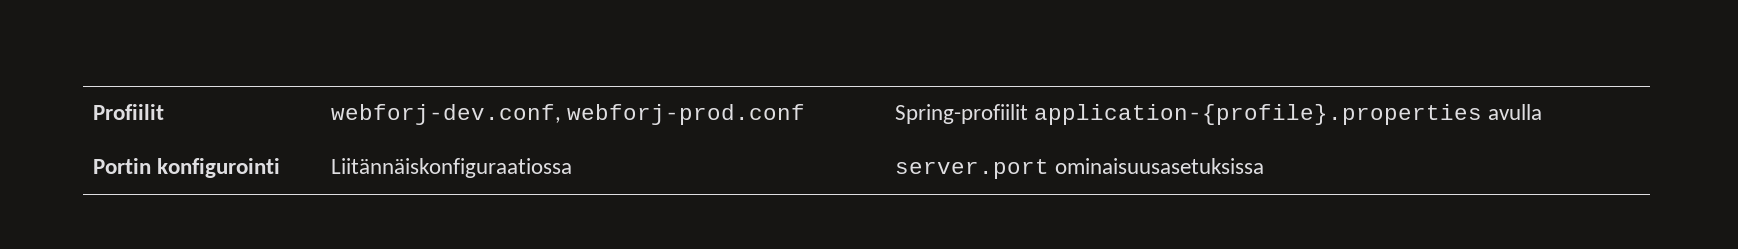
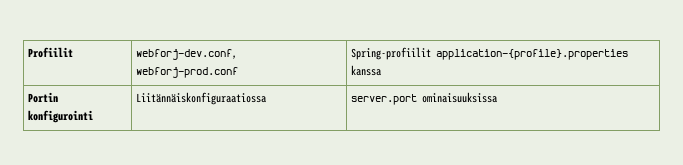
[1488,104,1543,120] avulla -> [351,65,382,76] kanssa
[1055,158,1265,174] ominaisuusasetuksissa -> [422,92,498,103] ominaisuuksissa

